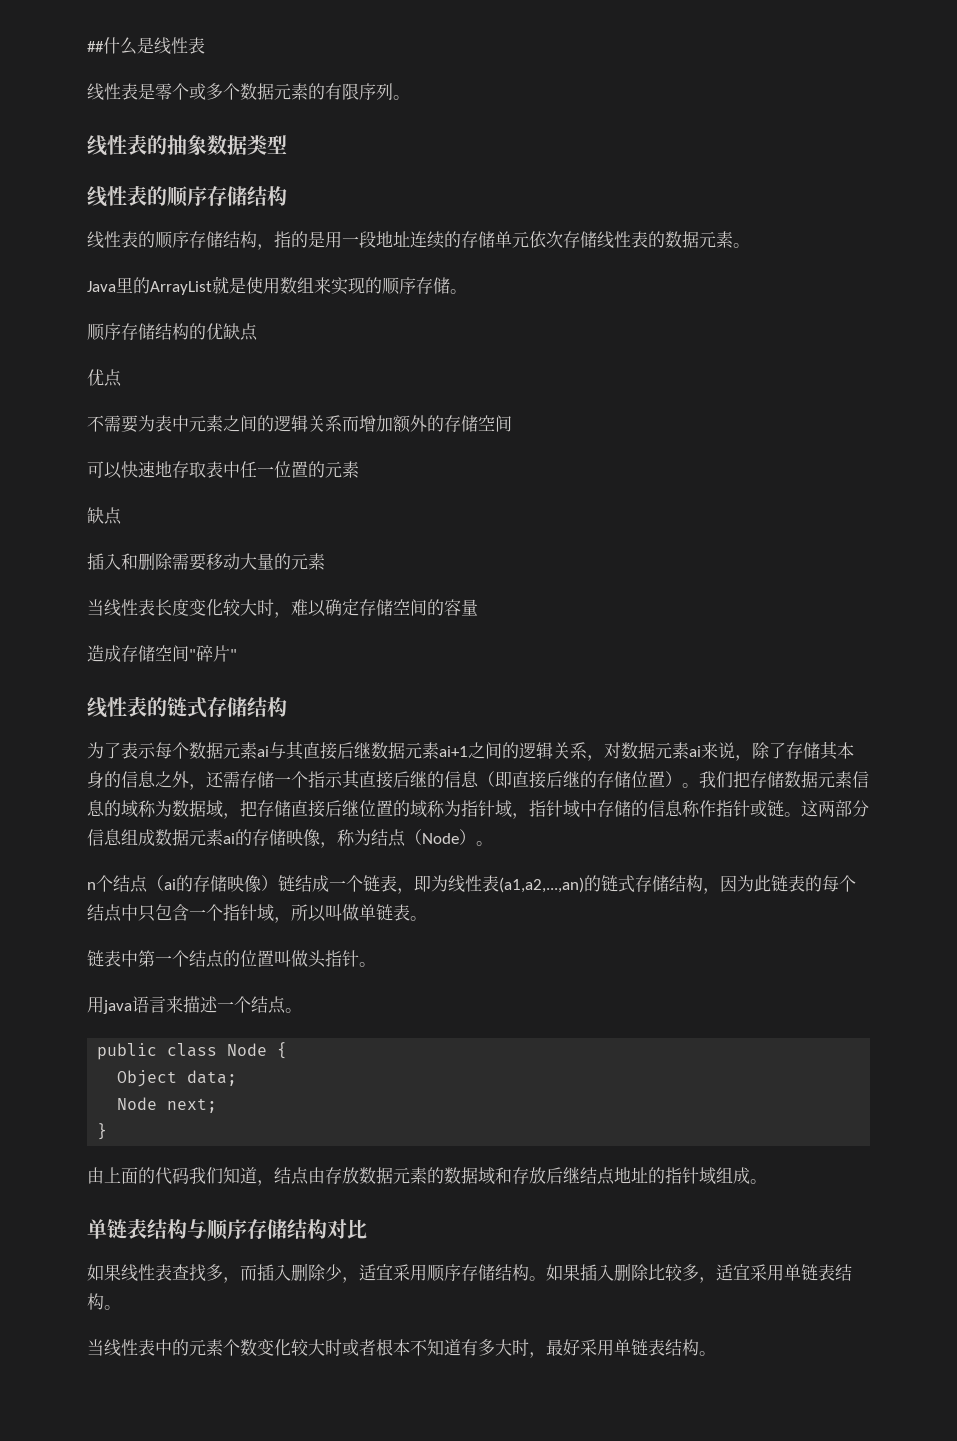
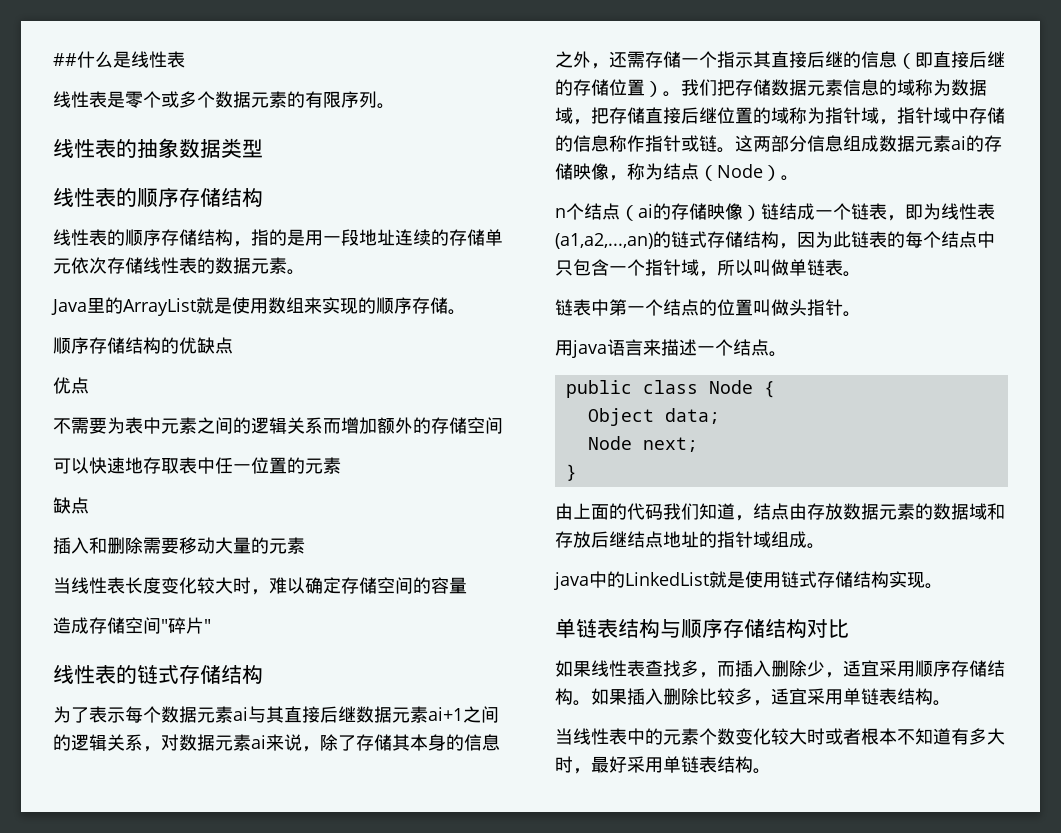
(767, 1181) none -> [554,571,943,590] // java中的LinkedList就是使用链式存储结构实现。

